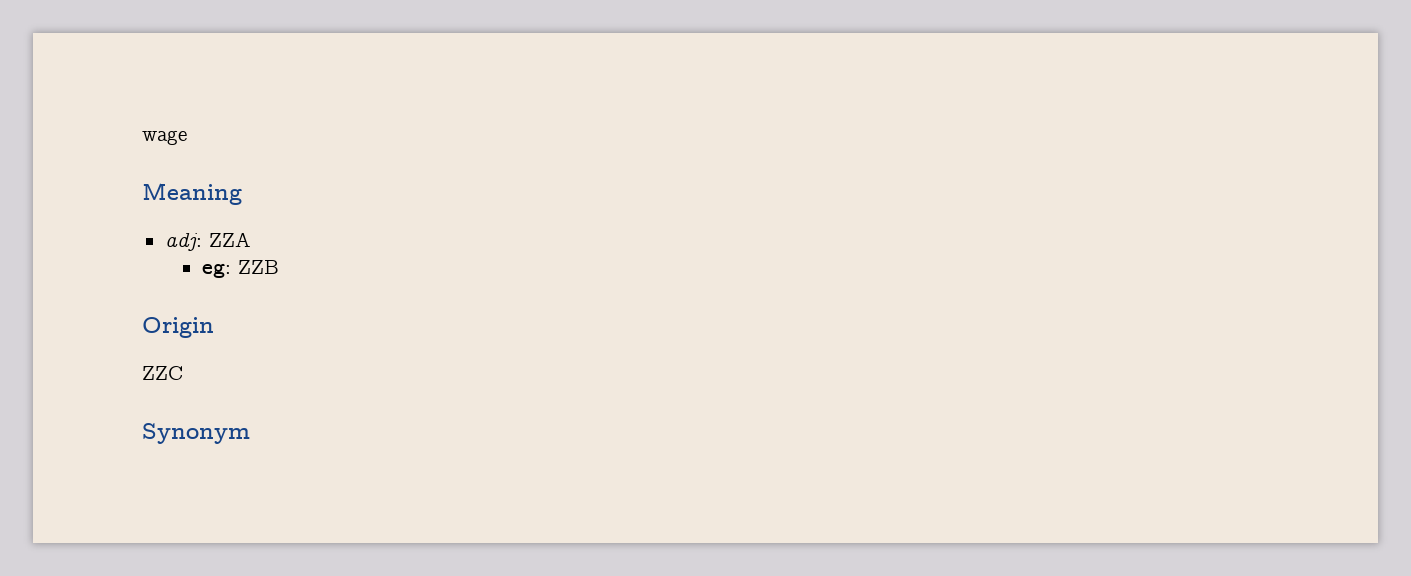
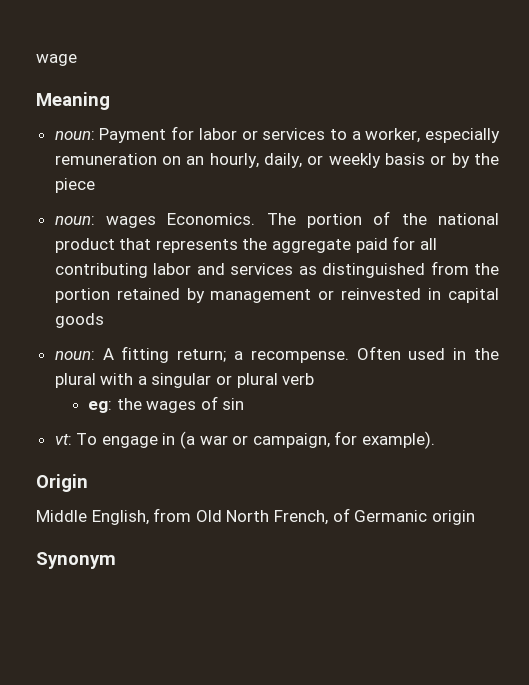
[164,232,251,251] [201,260,279,278] [142,317,214,338] [142,366,183,380] adj: ZZA // eg: ZZB // Origin // ZZC -> [54,126,500,143] [54,153,499,168] [54,178,95,193] [54,211,499,228] [54,236,437,253] [54,261,500,278] [54,288,499,303] [54,313,104,328] [54,346,500,363] [54,373,315,388] [87,396,245,413] [54,431,436,449] [36,474,88,492] [36,508,475,525] noun: Payment for labor or services to a worker, especially remuneration on an hourly, daily, or weekly basis or by the piece // noun: wages Economics. The portion of the national product that represents the aggregate paid for all contributing labor and services as distinguished from the portion retained by management or reinvested in capital goods // noun: A fitting return; a recompense. Often used in the plural with a singular or plural verb // eg: the wages of sin // vt: To engage in (a war or campaign, for example). // Origin // Middle English, from Old North French, of Germanic origin

